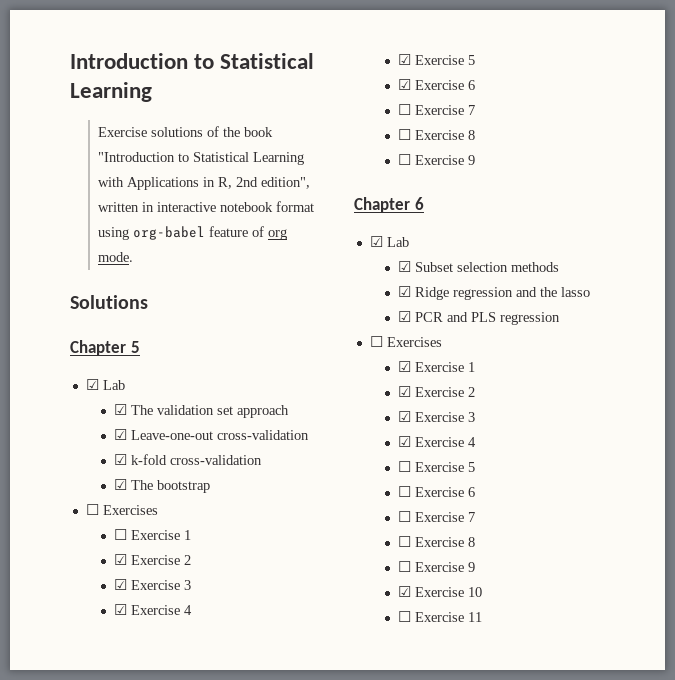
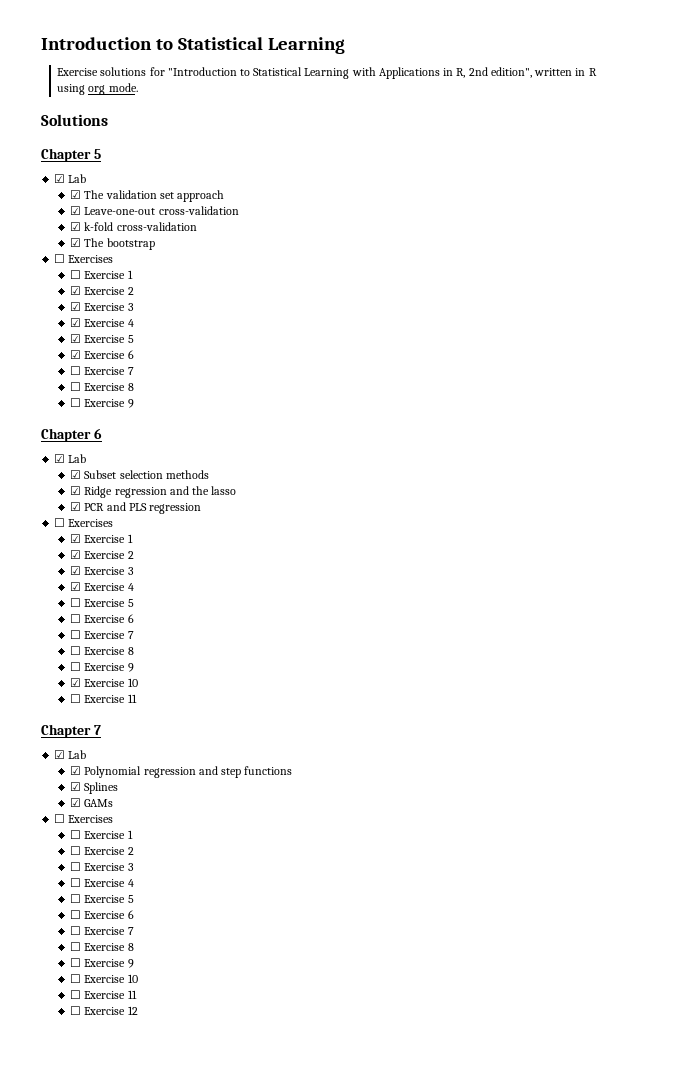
[207,126,274,137] of the book -> [149,67,165,76] for
[157,201,315,212] [98,226,265,240] interactive notebook format using org-babel feature of -> [588,68,597,76] [57,84,86,95] R using
(483, 617) none -> [41,724,101,738] [54,750,87,759] [70,766,293,778] [70,782,119,794] [70,798,114,807] [54,814,114,823] [70,830,133,839] [70,846,134,855] [70,862,134,871] [70,878,134,887] [70,894,134,903] [70,910,134,919] [70,926,134,935] [70,942,134,951] [70,958,134,968] [70,974,138,983] [70,990,137,999] [70,1006,138,1015] // Chapter 7 // ☑ Lab // ☑ Polynomial regression and step functions // ☑ Splines // ☑ GAMs // ☐ Exercises // ☐ Exercise 1 // ☐ Exercise 2 // ☐ Exercise 3 // ☐ Exercise 4 // ☐ Exercise 5 // ☐ Exercise 6 // ☐ Exercise 7 // ☐ Exercise 8 // ☐ Exercise 9 // ☐ Exercise 10 // ☐ Exercise 11 // ☐ Exercise 12

